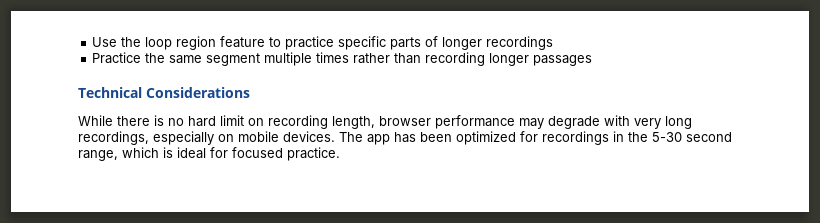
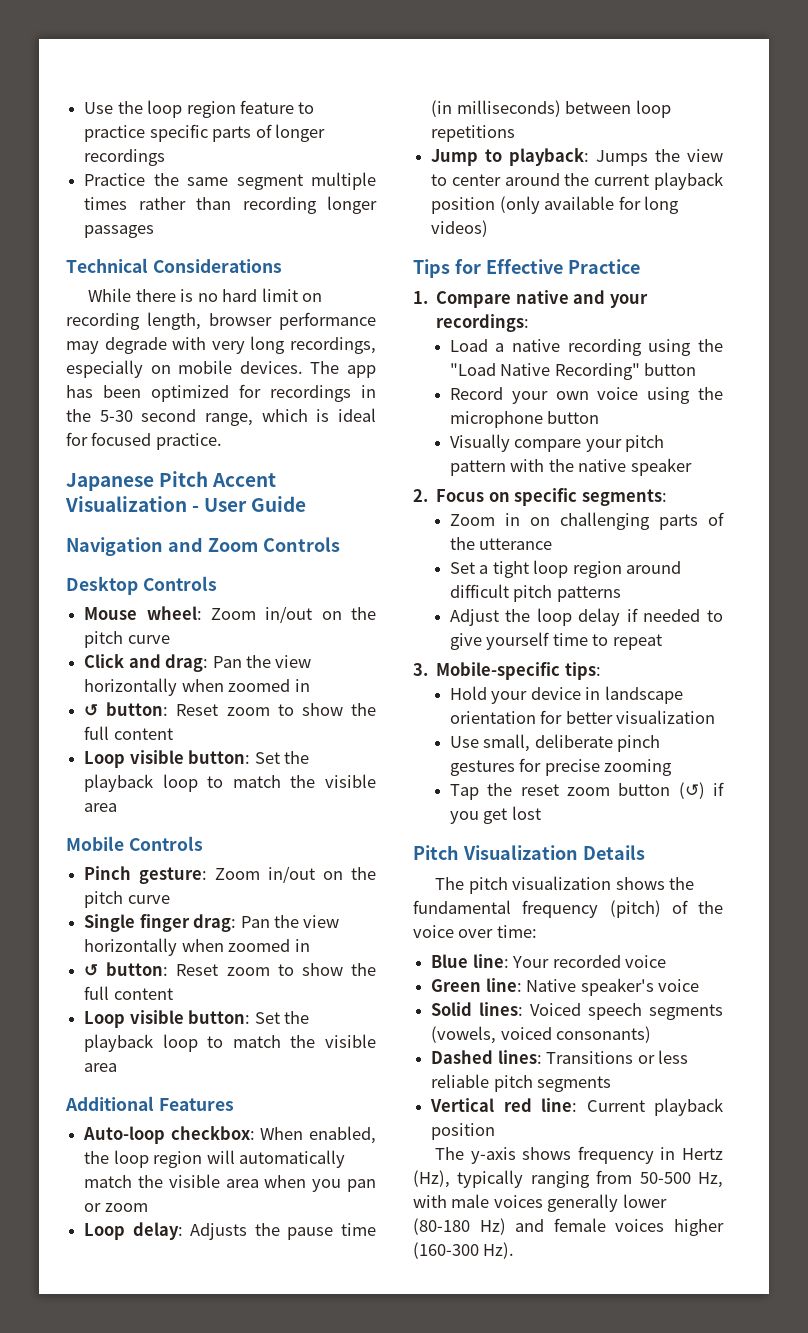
(340, 154) none -> [66,471,277,491] [65,496,307,512] [66,537,340,556] [66,576,217,595] [84,606,376,623] [84,631,170,648] [84,654,312,672] [84,678,310,696] [84,702,376,716] [84,726,173,740] [84,750,309,768] [84,774,377,792] [84,803,118,812] [66,836,203,851] [84,866,377,884] [84,891,170,908] [84,914,340,932] [84,938,310,956] [84,962,376,976] [84,986,173,1000] [84,1010,309,1028] [84,1034,377,1052] [84,1063,118,1072] [65,1096,234,1111] [83,1126,376,1144] [84,1150,345,1168] [84,1174,377,1192] [84,1203,148,1212] [84,1222,377,1240] [431,100,671,118] [431,125,516,142] [431,148,723,166] [431,172,723,190] [431,196,679,214] [431,220,489,237] [413,259,640,278] [413,290,648,308] [436,314,530,332] [449,339,723,356] [449,363,697,380] [449,387,723,404] [449,411,600,428] [449,434,665,452] [449,458,692,476] [413,488,667,506] [449,512,724,530] [449,537,553,550] [449,560,682,578] [449,584,621,602] [449,608,723,626] [449,632,662,650] [413,662,601,680] [449,686,683,704] [449,710,716,724] [449,734,661,752] [449,758,673,776] [449,782,724,800] [449,806,541,824] [413,845,645,860] [435,876,695,894] [413,900,723,918] [413,925,537,938] [431,954,666,968] [431,978,699,996] [431,1002,723,1020] [431,1026,652,1044] [431,1050,688,1064] [431,1074,612,1092] [430,1098,723,1116] [431,1123,496,1140] [435,1146,723,1164] [413,1170,723,1188] [413,1194,667,1212] [413,1218,724,1236] [413,1242,515,1259] // Japanese Pitch Accent Visualization - User Guide // Navigation and Zoom Controls // Desktop Controls // Mouse wheel: Zoom in/out on the pitch curve // Click and drag: Pan the view horizontally when zoomed in // ↺ button: Reset zoom to show the full content // Loop visible button: Set the playback loop to match the visible area // Mobile Controls // Pinch gesture: Zoom in/out on the pitch curve // Single finger drag: Pan the view horizontally when zoomed in // ↺ button: Reset zoom to show the full content // Loop visible button: Set the playback loop to match the visible area // Additional Features // Auto-loop checkbox: When enabled, the loop region will automatically match the visible area when you pan or zoom // Loop delay: Adjusts the pause time (in milliseconds) between loop repetitions // Jump to playback: Jumps the view to center around the current playback position (only available for long videos) // Tips for Effective Practice // 1. Compare native and your recordings: // Load a native recording using the "Load Native Recording" button // Record your own voice using the microphone button // Visually compare your pitch pattern with the native speaker // 2. Focus on specific segments: // Zoom in on challenging parts of the utterance // Set a tight loop region around difficult pitch patterns // Adjust the loop delay if needed to give yourself time to repeat // 3. Mobile-specific tips: // Hold your device in landscape orientation for better visualization // Use small, deliberate pinch gestures for precise zooming // Tap the reset zoom button (↺) if you get lost // Pitch Visualization Details // The pitch visualization shows the fundamental frequency (pitch) of the voice over time: // Blue line: Your recorded voice // Green line: Native speaker's voice // Solid lines: Voiced speech segments (vowels, voiced consonants) // Dashed lines: Transitions or less reliable pitch segments // Vertical red line: Current playback position // The y-axis shows frequency in Hertz (Hz), typically ranging from 50-500 Hz, with male voices generally lower (80-180 Hz) and female voices higher (160-300 Hz).

